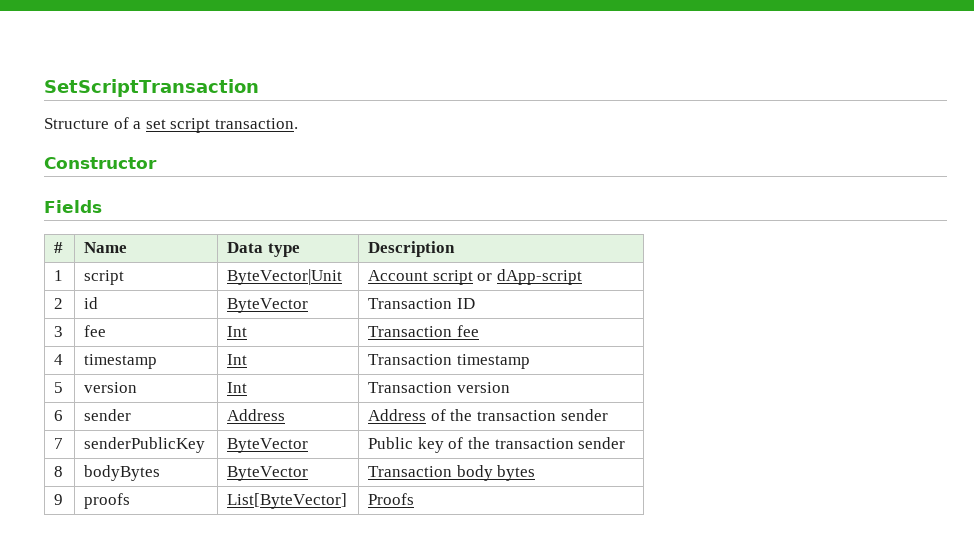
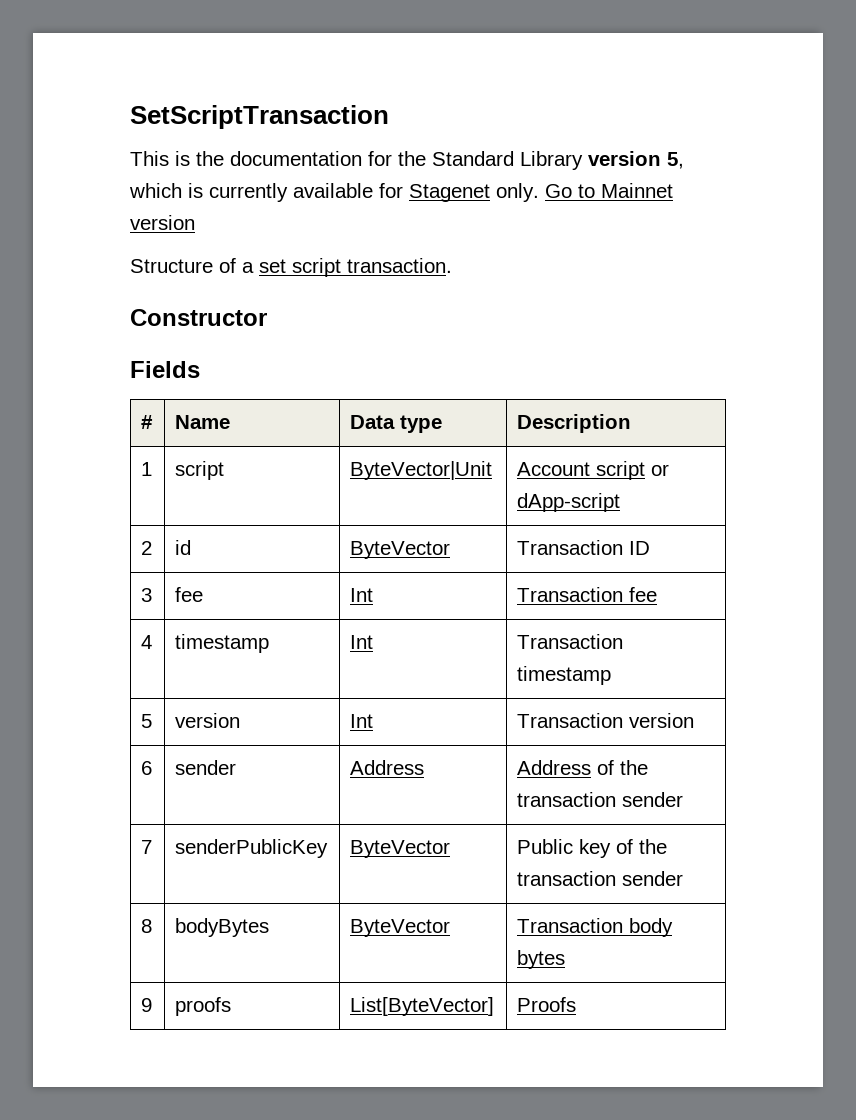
(259, 88) none -> [130,151,684,170] [129,183,673,202] [130,215,195,230] // This is the documentation for the Standard Library version 5, which is currently available for Stagenet only. Go to Mainnet version

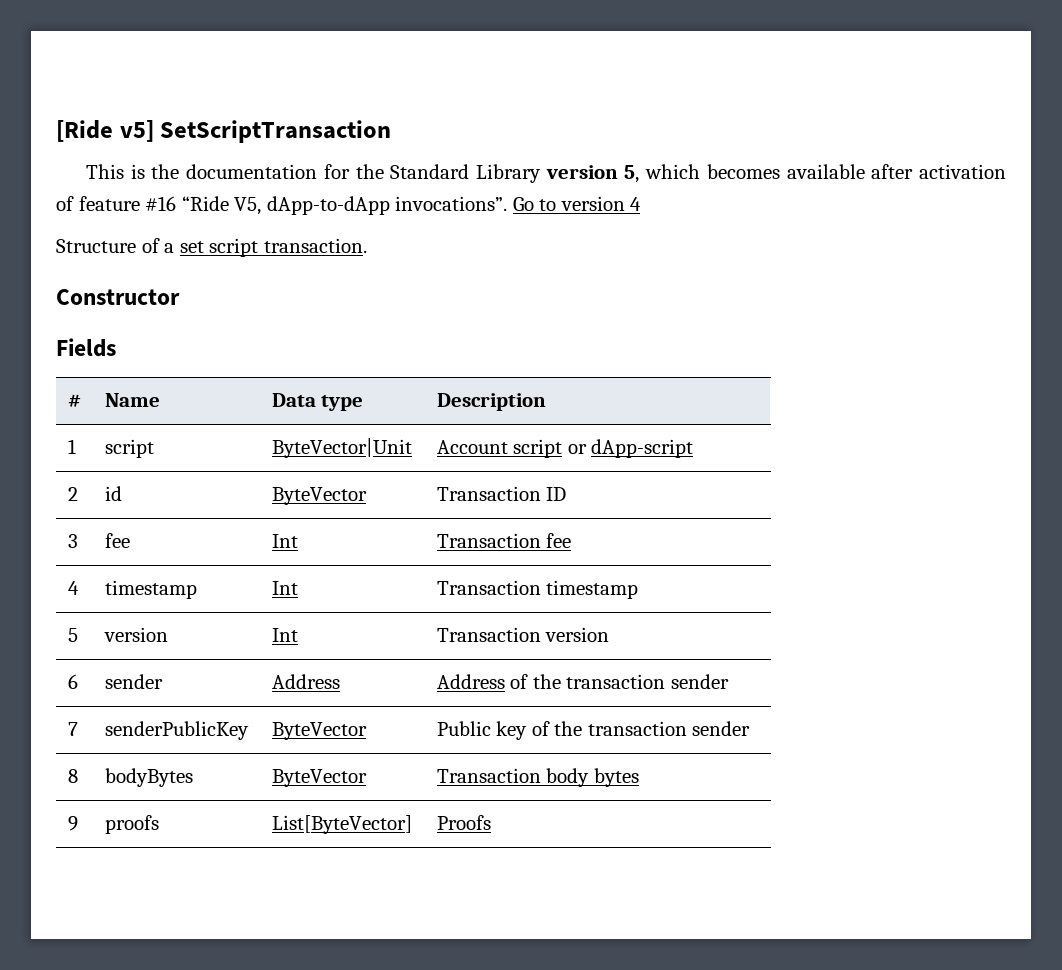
(130, 117) none -> [56,120,154,142] [Ride v5]
[188,183,539,202] is currently available for Stagenet only. -> [706,164,1006,179] [56,196,508,215] becomes available after activation of feature #16 “Ride V5, dApp-to-dApp invocations”.
[601,183,673,198] [130,215,195,230] Mainnet version -> [560,196,642,211] version 4

